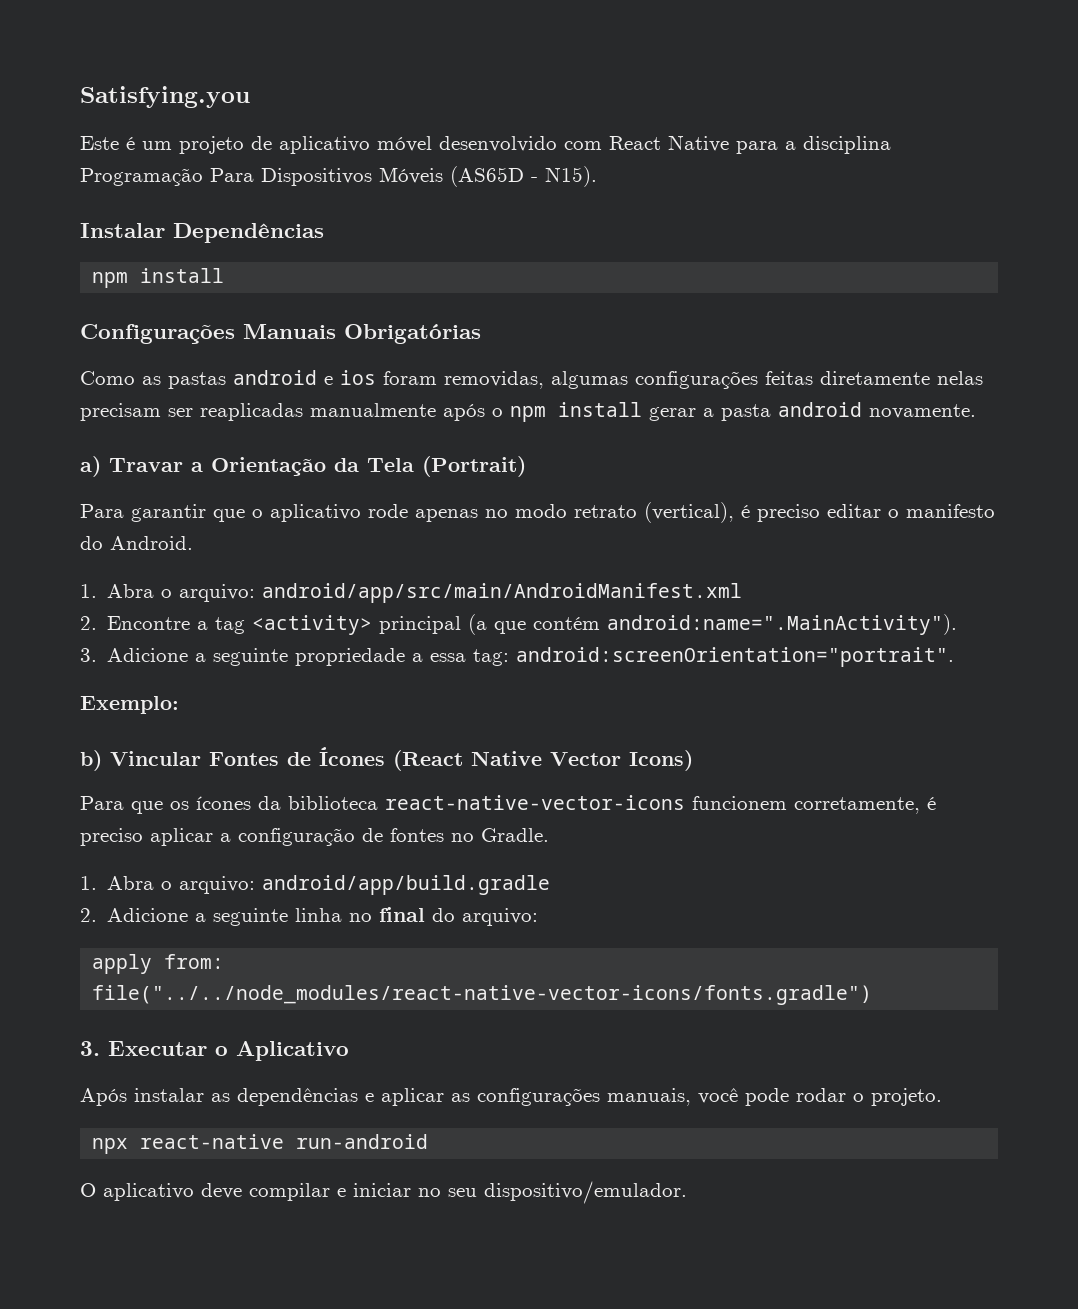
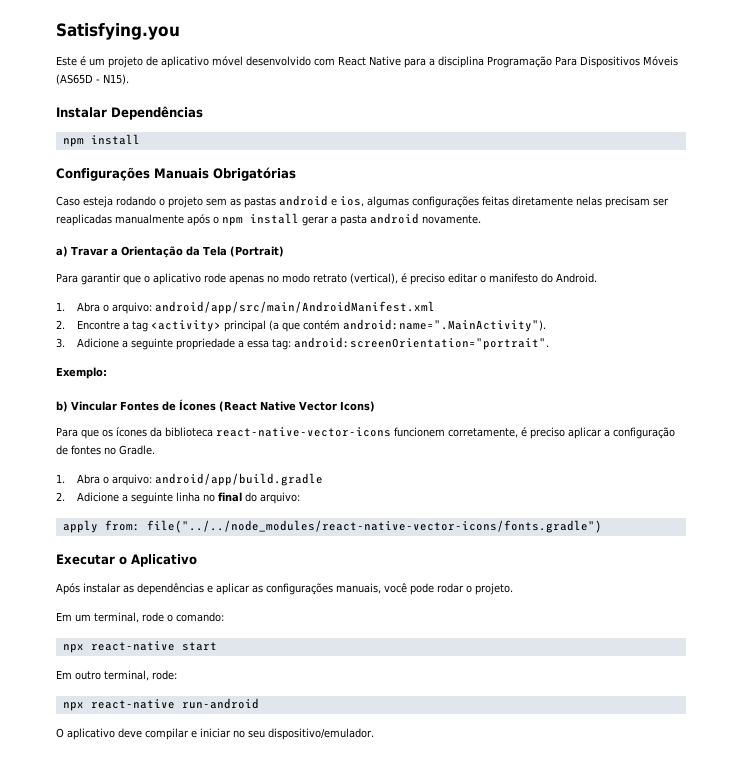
[80,371,135,385] Como -> [56,196,227,208] Caso esteja rodando o projeto sem
[340,370,544,389] ios foram removidas, -> [340,196,364,207] ios,
[80,1041,100,1056] 3. -> (602, 526) none
(942, 1097) none -> [56,612,224,623] [62,641,217,653] [56,670,177,681] // Em um terminal, rode o comando: // npx react-native start // Em outro terminal, rode:

